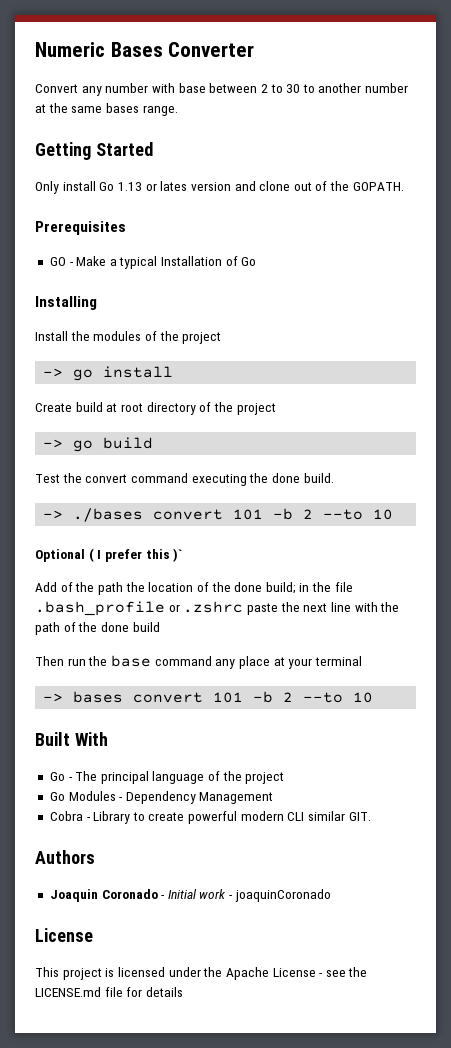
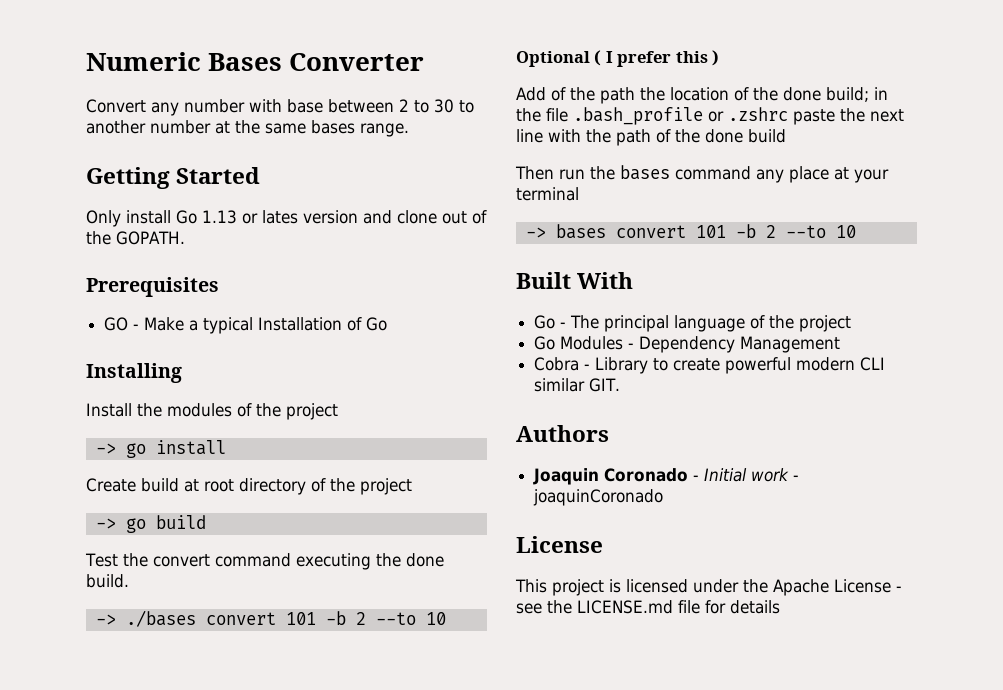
[173,548,183,562] )` -> [712,50,720,66] )
[110,655,151,667] base -> [620,165,670,180] bases

